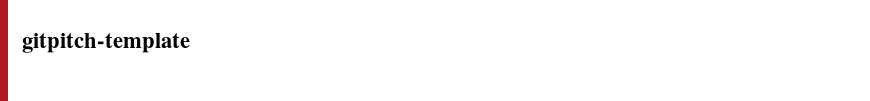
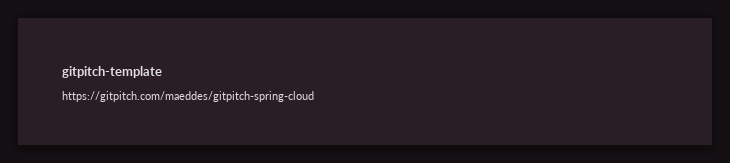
(190, 43) none -> [62,91,314,102] // https://gitpitch.com/maeddes/gitpitch-spring-cloud

